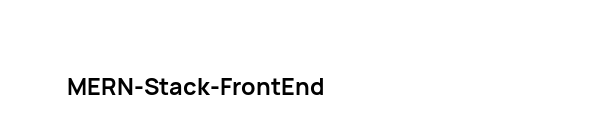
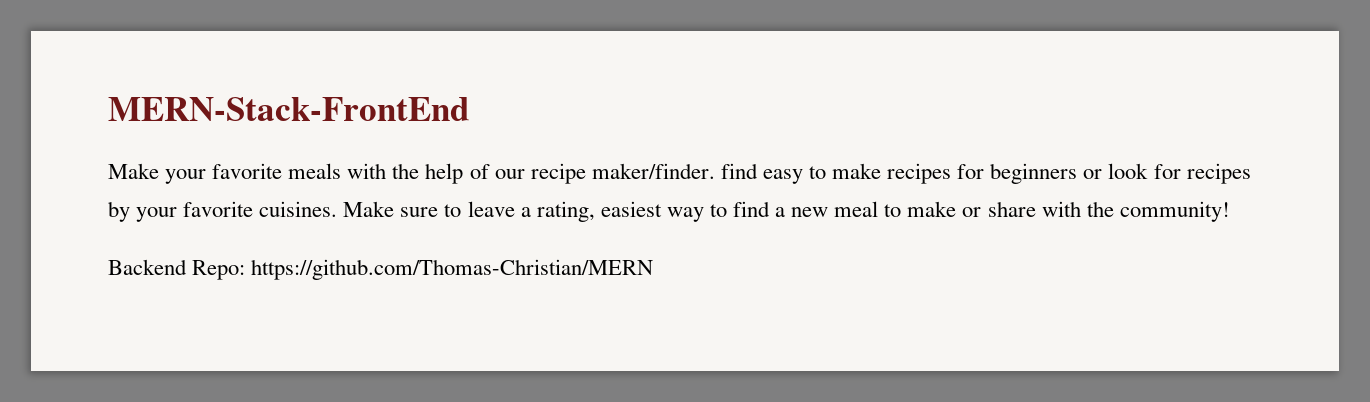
(325, 86) none -> [108,163,1251,184] [108,201,1230,222] [108,259,654,280] // Make your favorite meals with the help of our recipe maker/finder. find easy to make recipes for beginners or look for recipes by your favorite cuisines. Make sure to leave a rating, easiest way to find a new meal to make or share with the community! // Backend Repo: https://github.com/Thomas-Christian/MERN

